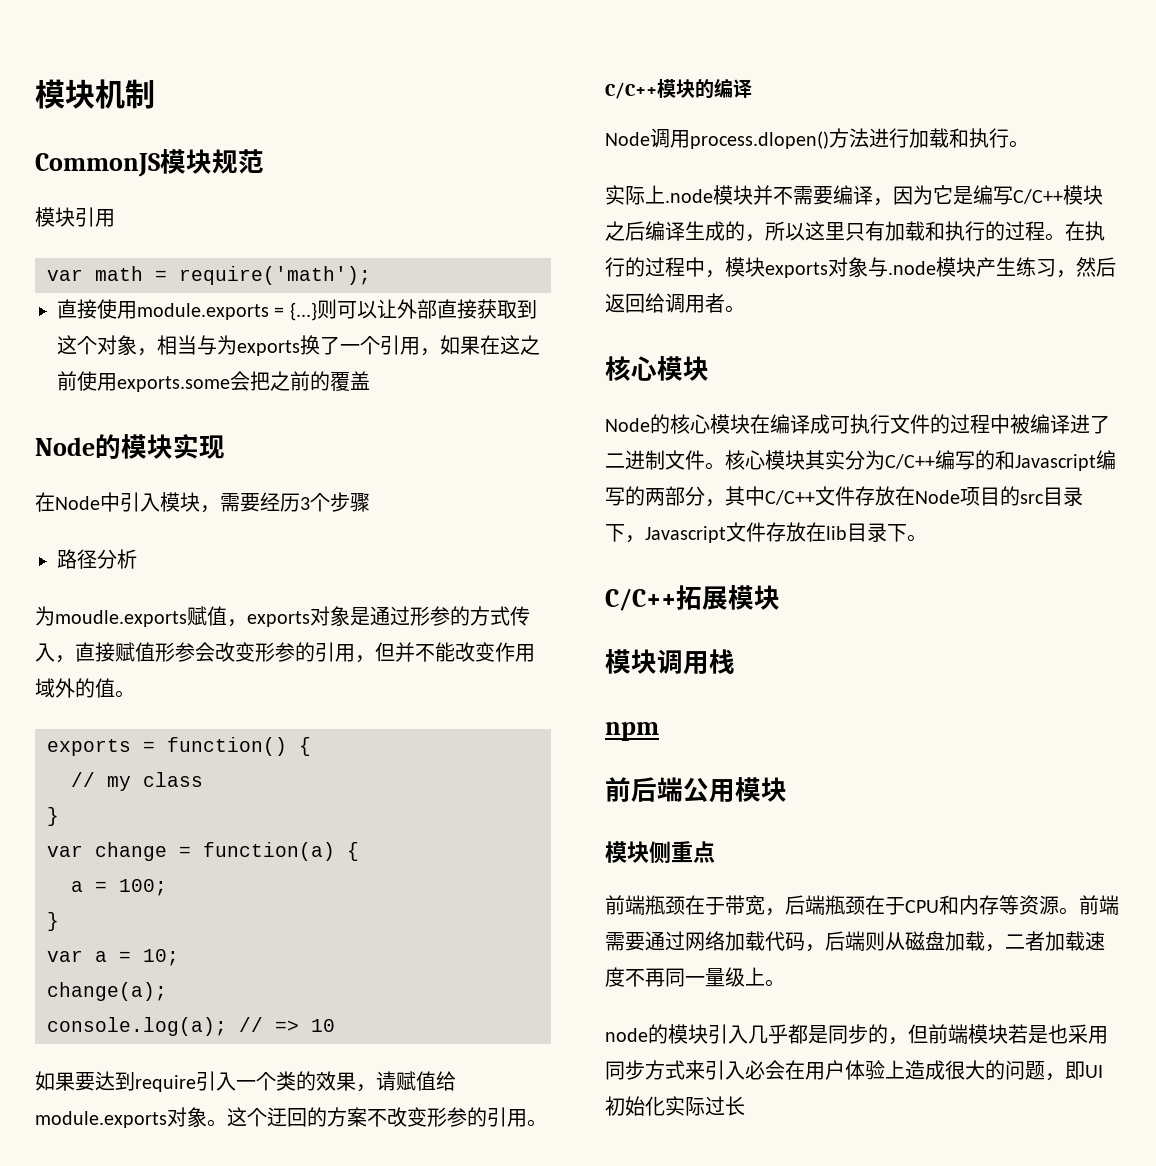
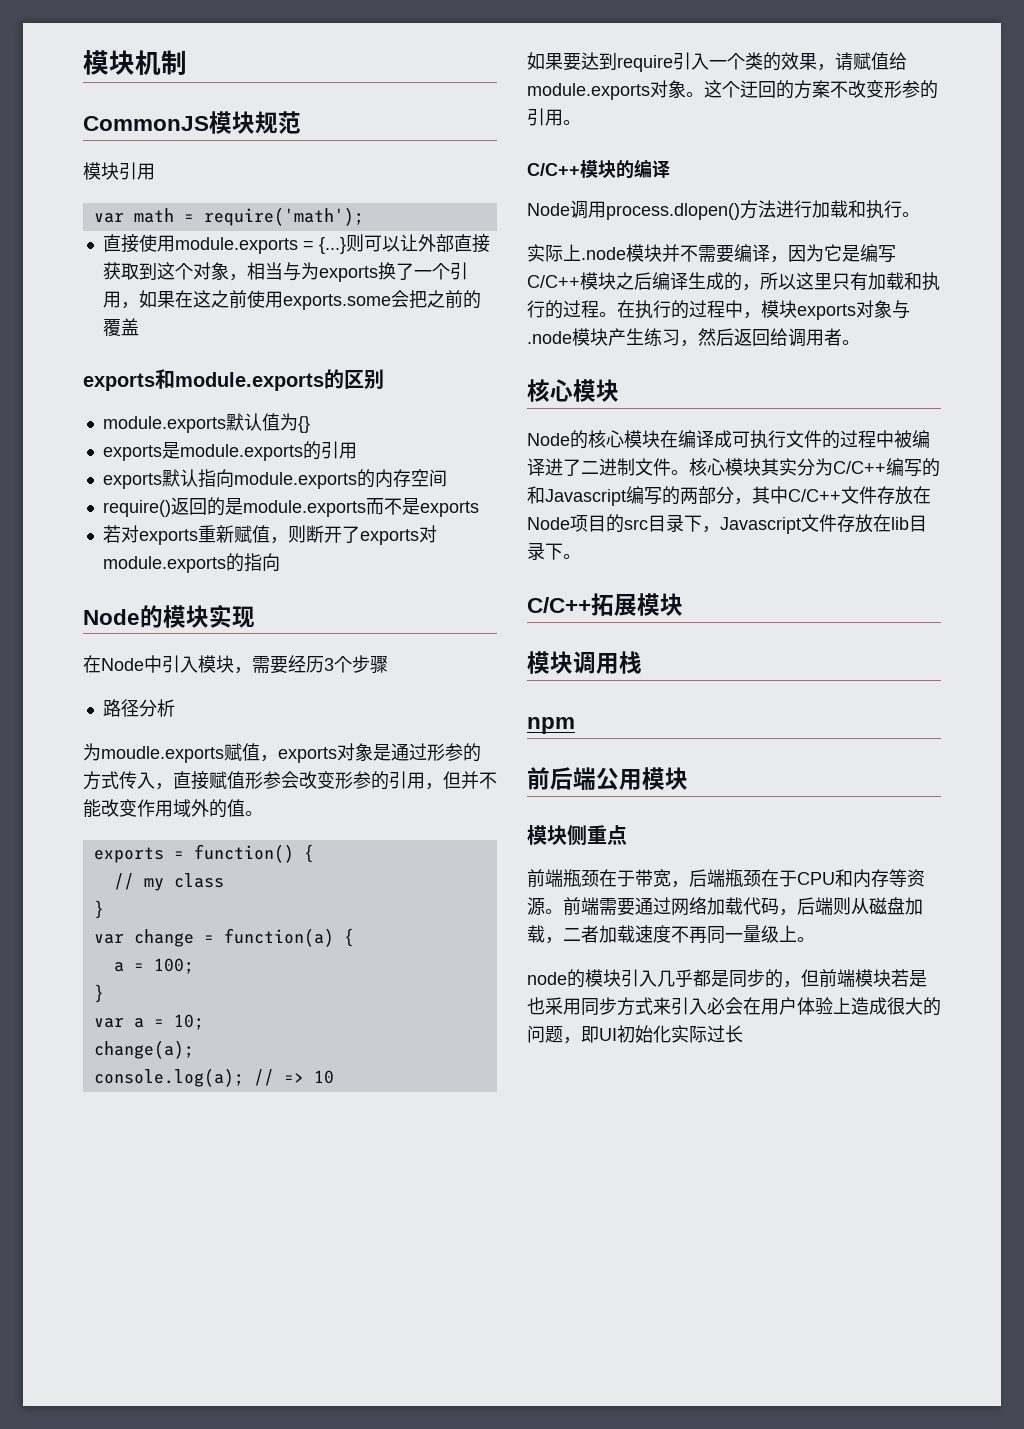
(370, 380) none -> [83,369,384,391] [102,413,310,433] [102,441,357,461] [102,469,447,489] [102,497,479,517] [102,525,437,545] [102,553,280,573] // exports和module.exports的区别 // module.exports默认值为{} // exports是module.exports的引用 // exports默认指向module.exports的内存空间 // require()返回的是module.exports而不是exports // 若对exports重新赋值，则断开了exports对module.exports的指向

